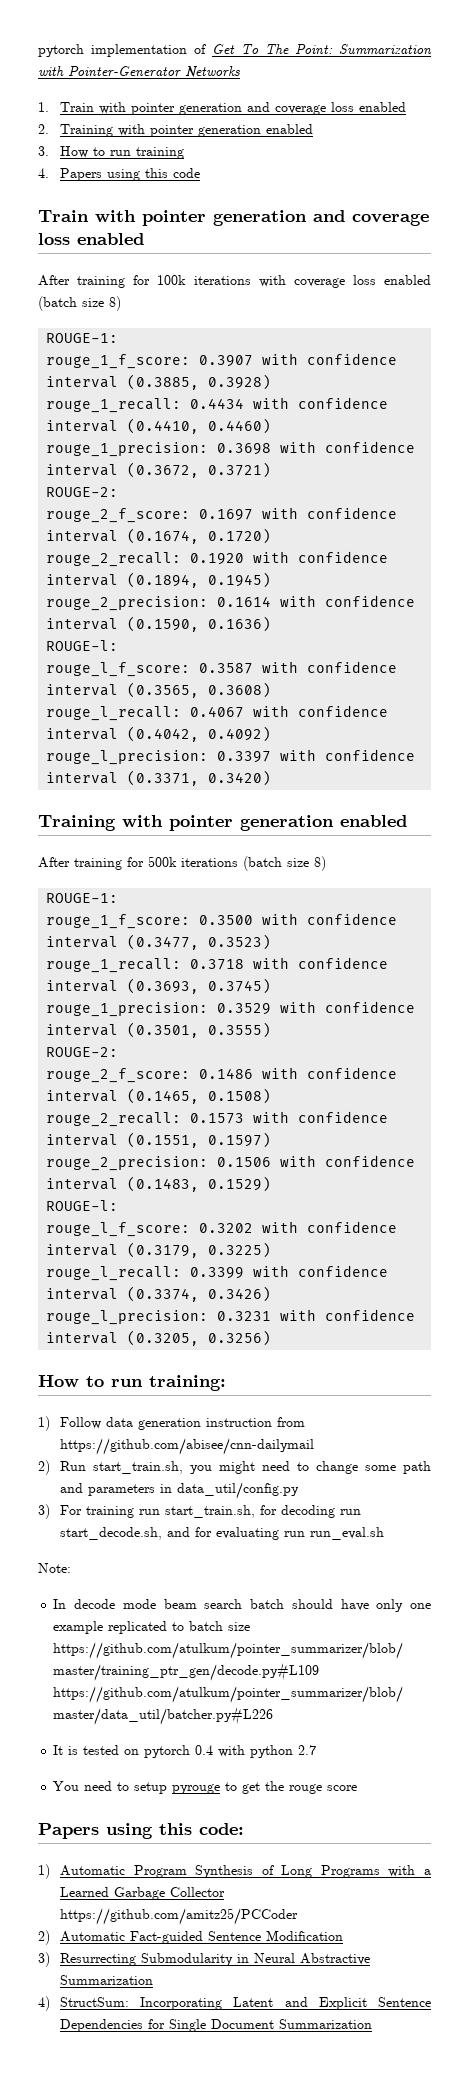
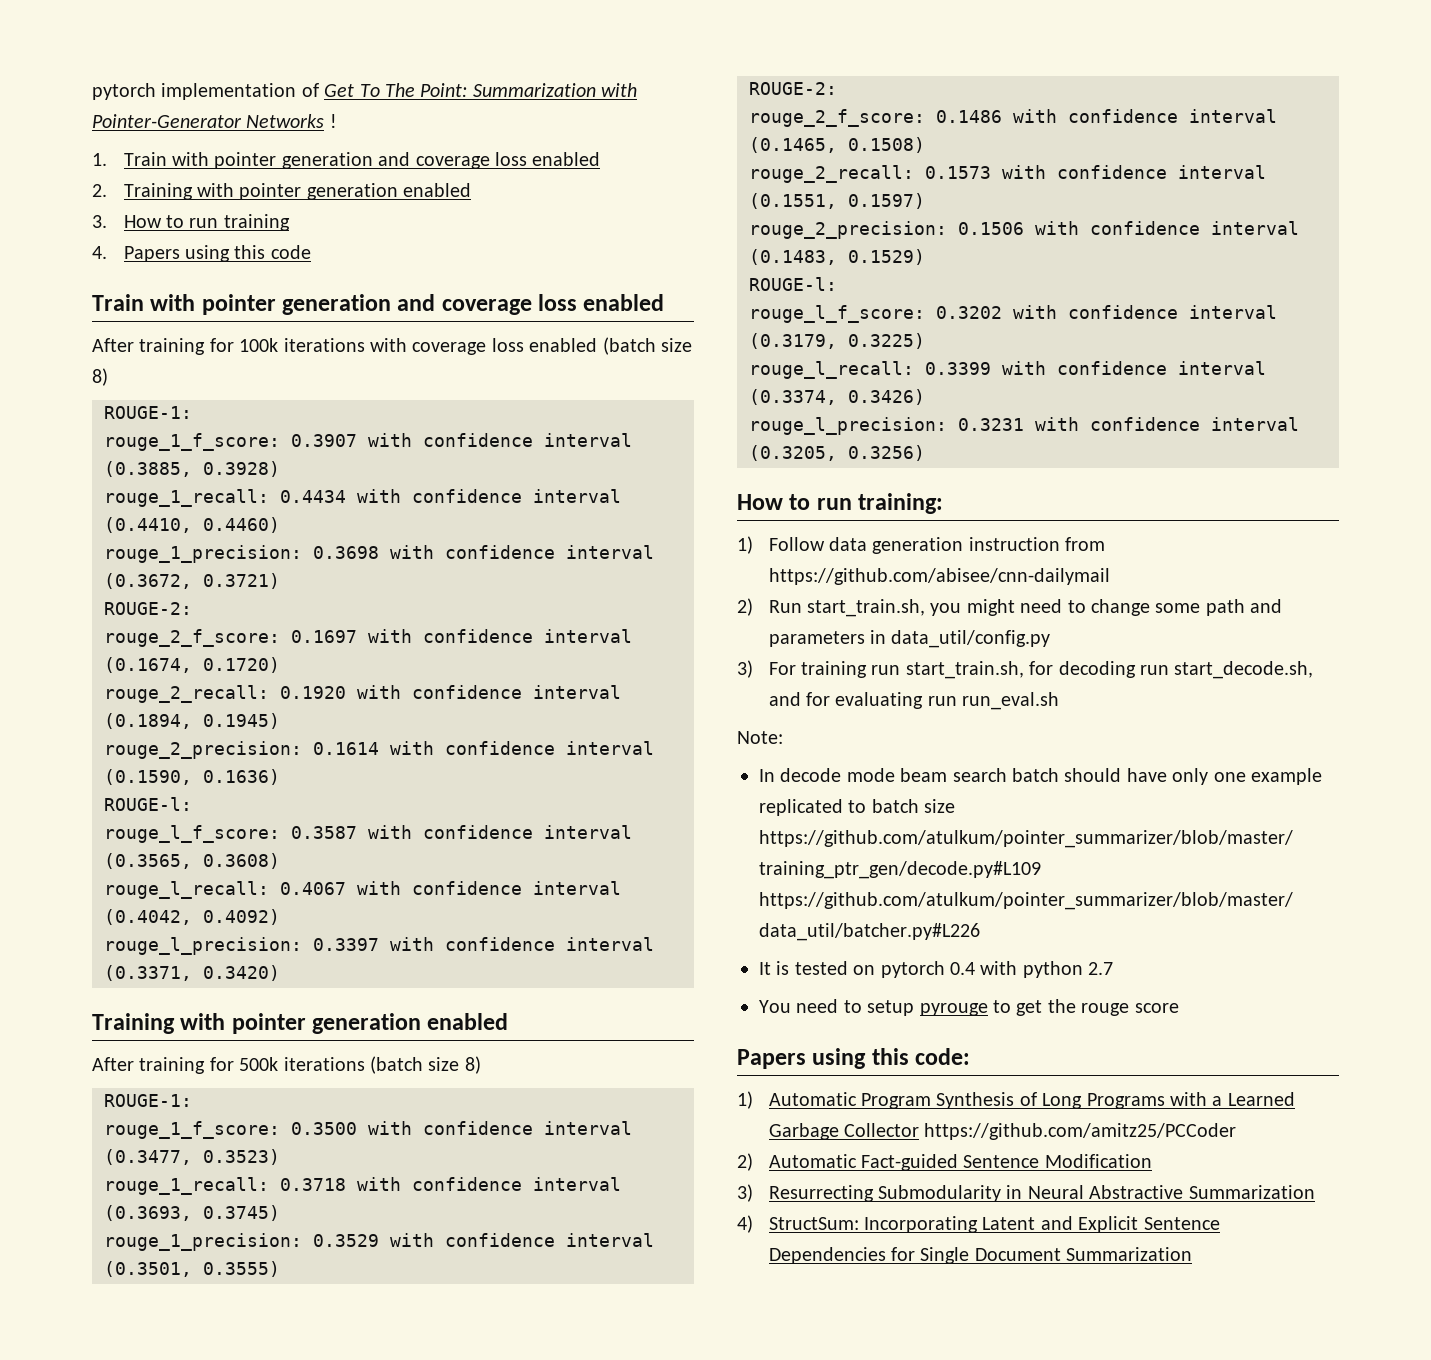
(240, 72) none -> [329,114,337,128] !

